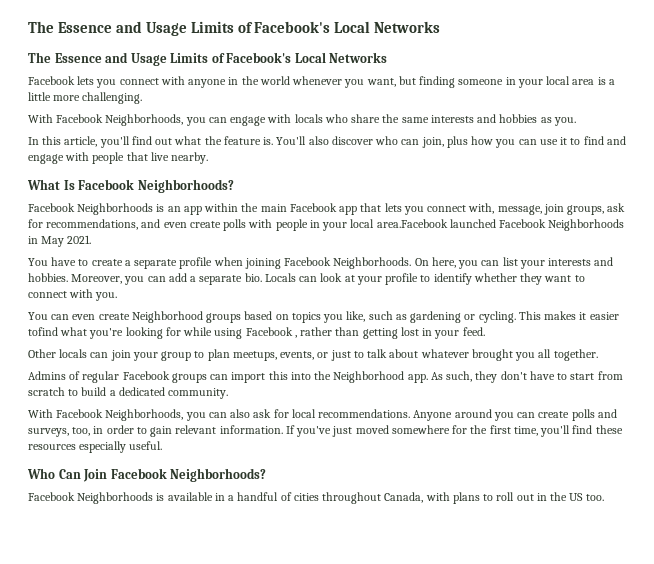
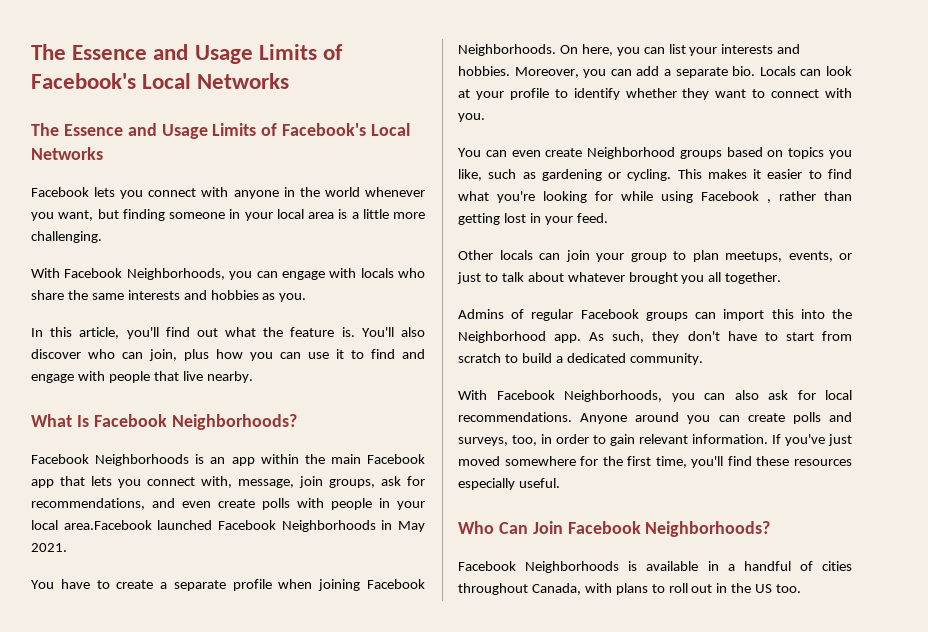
[28,327,58,336] tofind -> [808,169,852,179] to find

